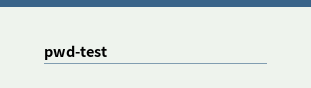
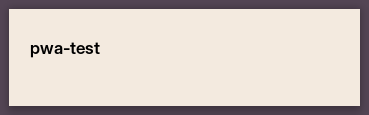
[44,45,107,60] pwd-test -> [30,42,100,58] pwa-test

